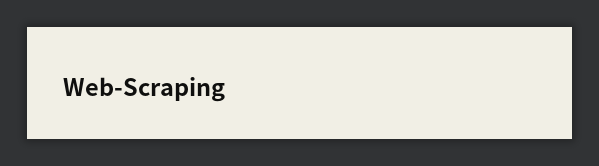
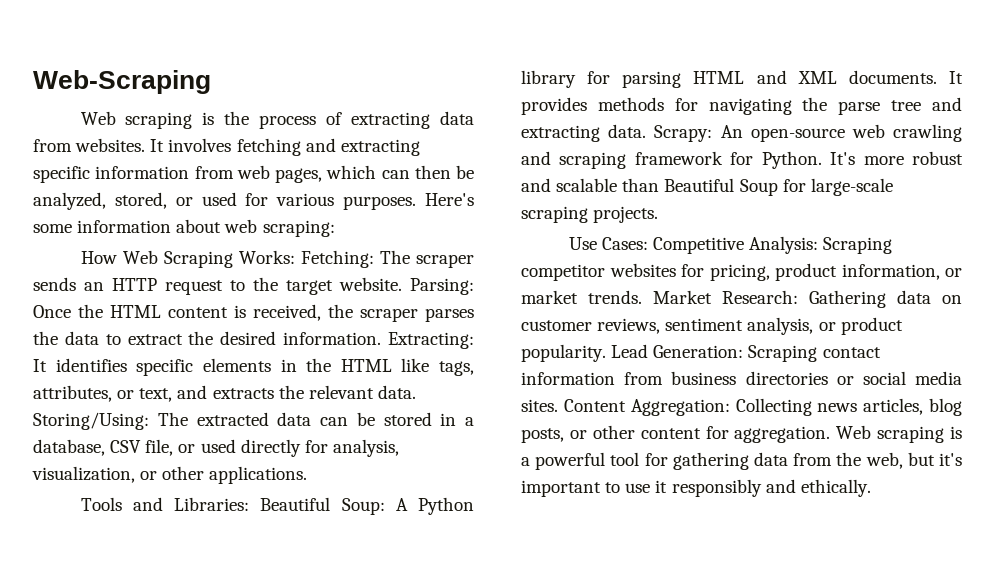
(225, 89) none -> [80,111,474,129] [33,138,420,156] [33,165,474,183] [33,192,474,210] [33,219,335,237] [80,250,474,268] [33,277,474,295] [33,304,474,322] [33,331,474,349] [33,358,474,376] [33,385,416,402] [33,412,474,430] [33,439,399,457] [32,466,308,484] [80,497,475,515] [521,70,963,88] [521,97,962,115] [521,124,962,142] [521,151,964,169] [521,178,893,196] [521,206,659,223] [568,236,893,254] [521,263,962,281] [521,290,962,308] [521,317,903,335] [521,344,881,362] [521,371,963,385] [521,398,962,416] [521,425,962,443] [521,452,962,470] [521,479,871,497] // Web scraping is the process of extracting data from websites. It involves fetching and extracting specific information from web pages, which can then be analyzed, stored, or used for various purposes. Here's some information about web scraping: // How Web Scraping Works: Fetching: The scraper sends an HTTP request to the target website. Parsing: Once the HTML content is received, the scraper parses the data to extract the desired information. Extracting: It identifies specific elements in the HTML like tags, attributes, or text, and extracts the relevant data. Storing/Using: The extracted data can be stored in a database, CSV file, or used directly for analysis, visualization, or other applications. // Tools and Libraries: Beautiful Soup: A Python library for parsing HTML and XML documents. It provides methods for navigating the parse tree and extracting data. Scrapy: An open-source web crawling and scraping framework for Python. It's more robust and scalable than Beautiful Soup for large-scale scraping projects. // Use Cases: Competitive Analysis: Scraping competitor websites for pricing, product information, or market trends. Market Research: Gathering data on customer reviews, sentiment analysis, or product popularity. Lead Generation: Scraping contact information from business directories or social media sites. Content Aggregation: Collecting news articles, blog posts, or other content for aggregation. Web scraping is a powerful tool for gathering data from the web, but it's important to use it responsibly and ethically.

